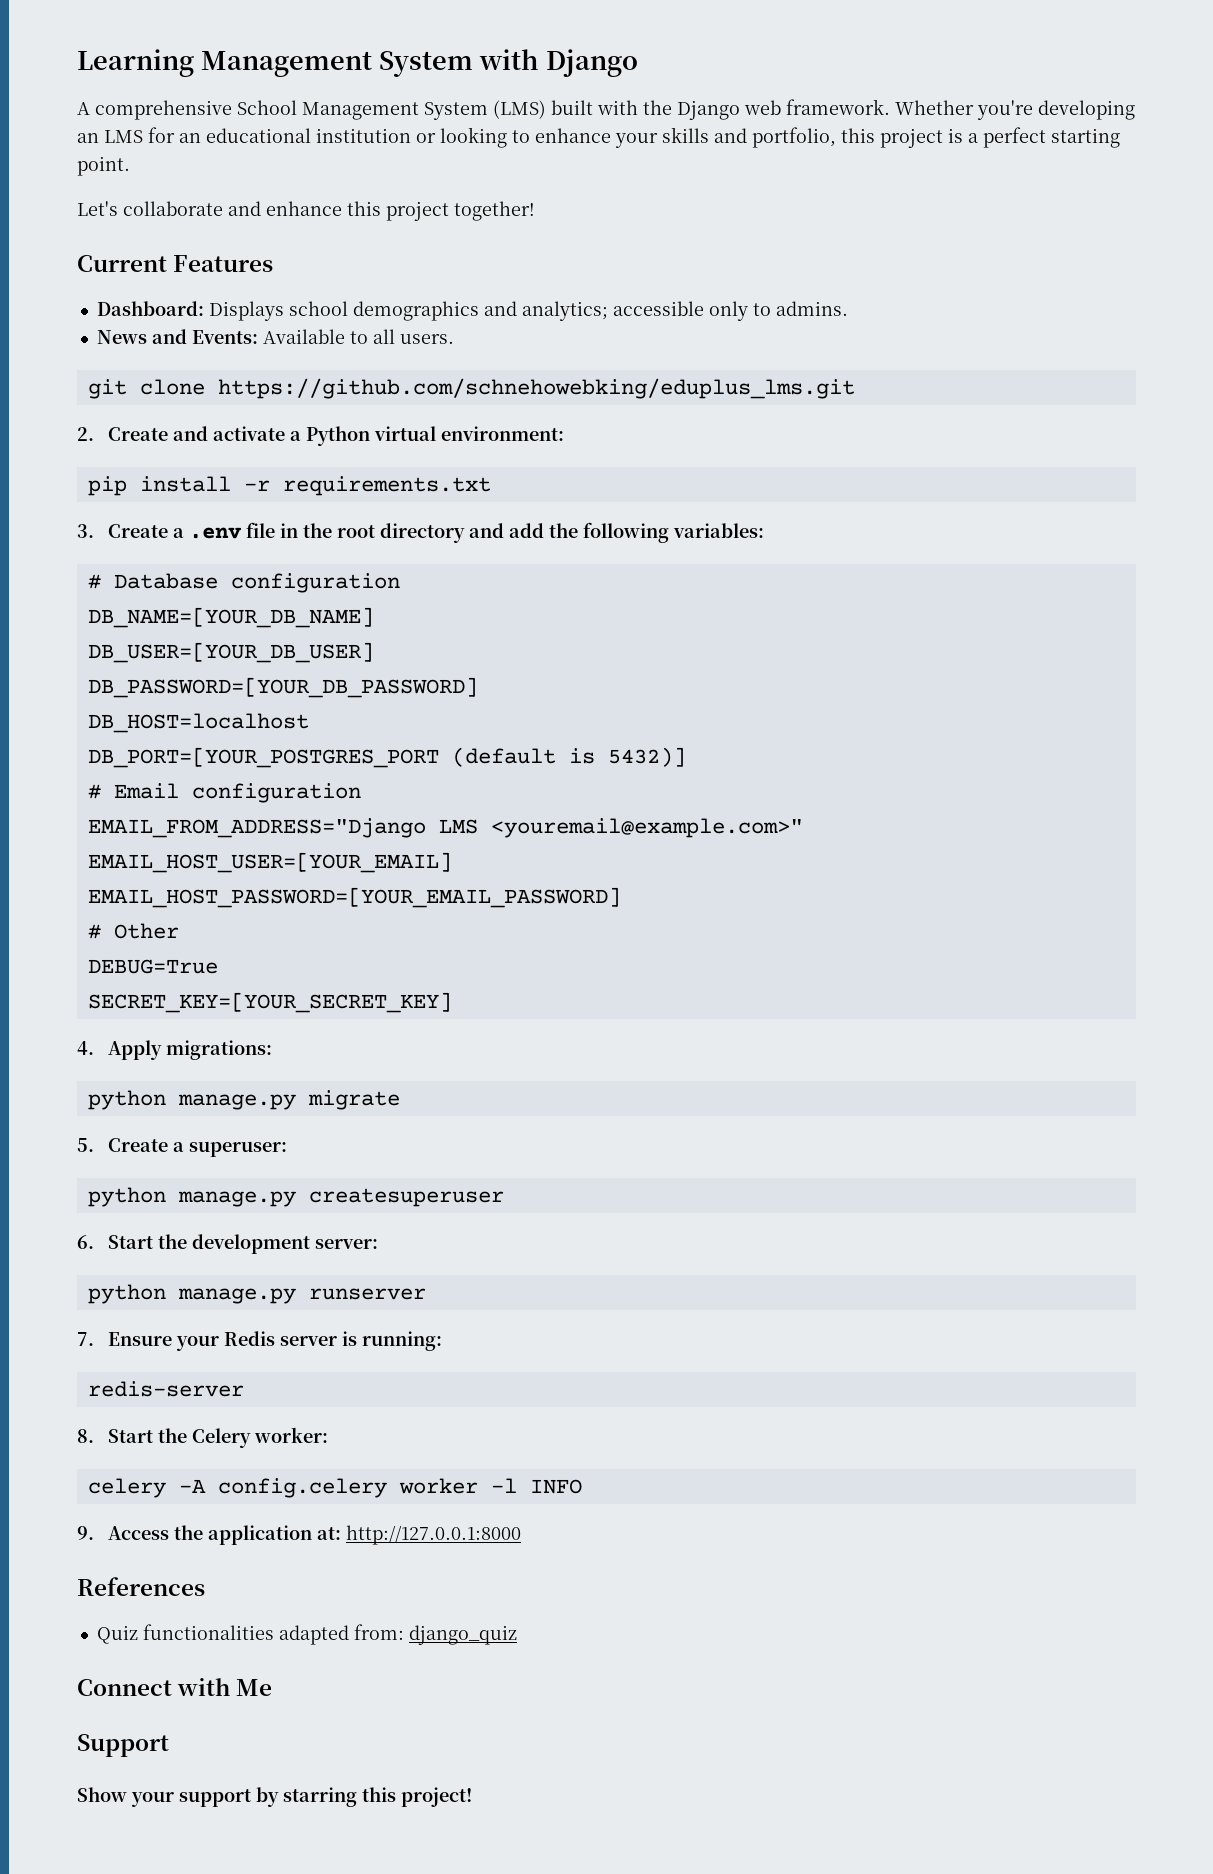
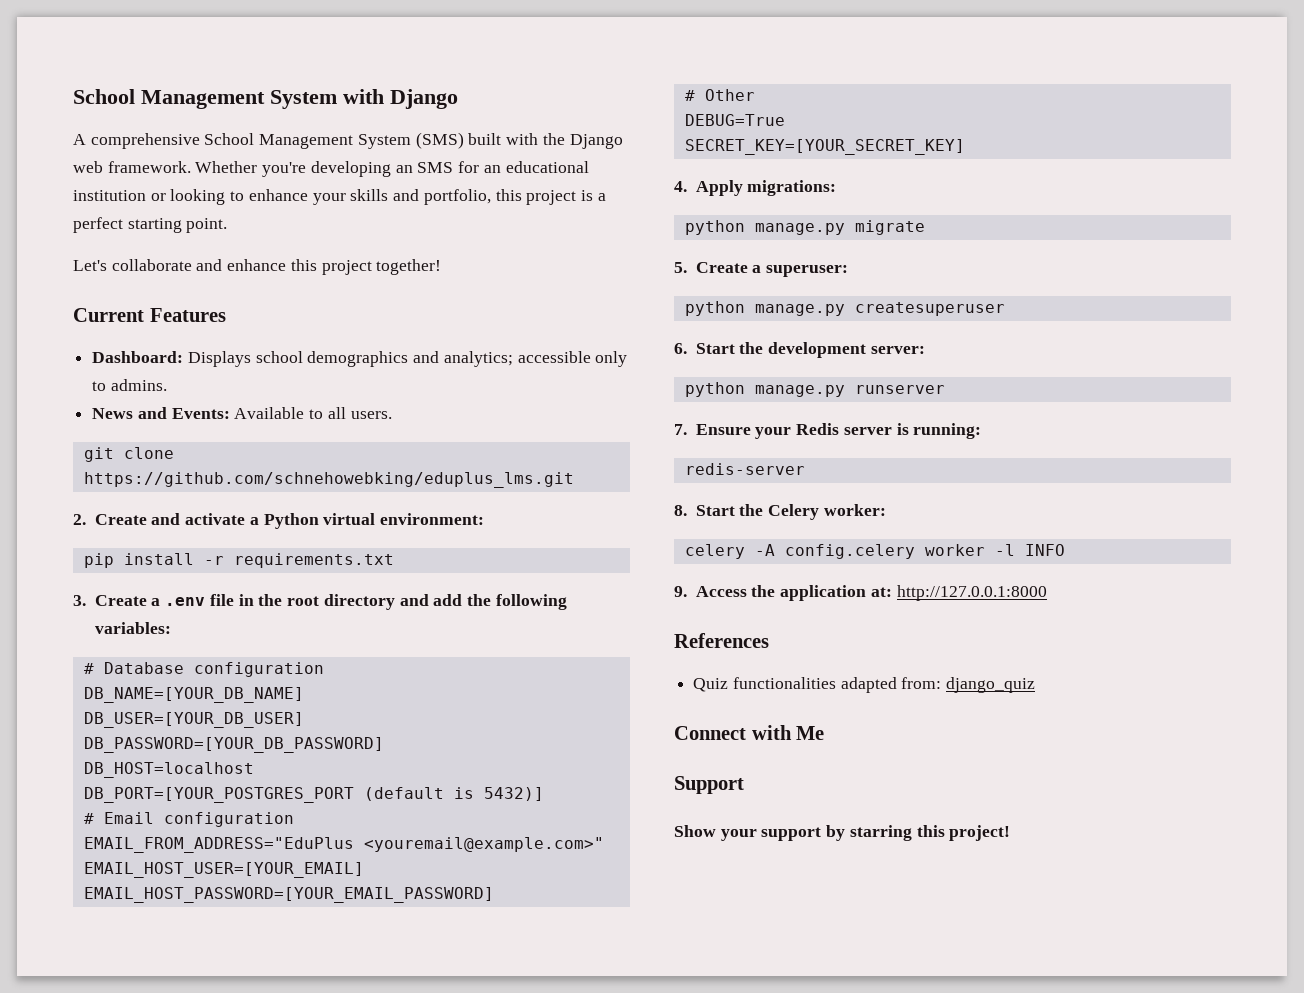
[77,49,194,77] Learning -> [73,89,135,104] School
[493,100,546,119] (LMS) -> [415,132,464,149] (SMS)
[104,130,143,143] LMS -> [417,162,454,173] SMS
[87,818,478,838] EMAIL_FROM_ADDRESS="Django LMS -> [83,837,354,853] EMAIL_FROM_ADDRESS="EduPlus

